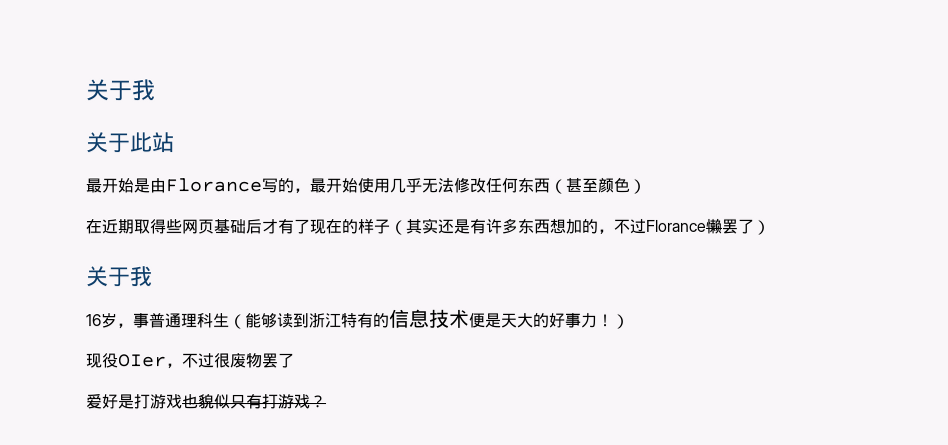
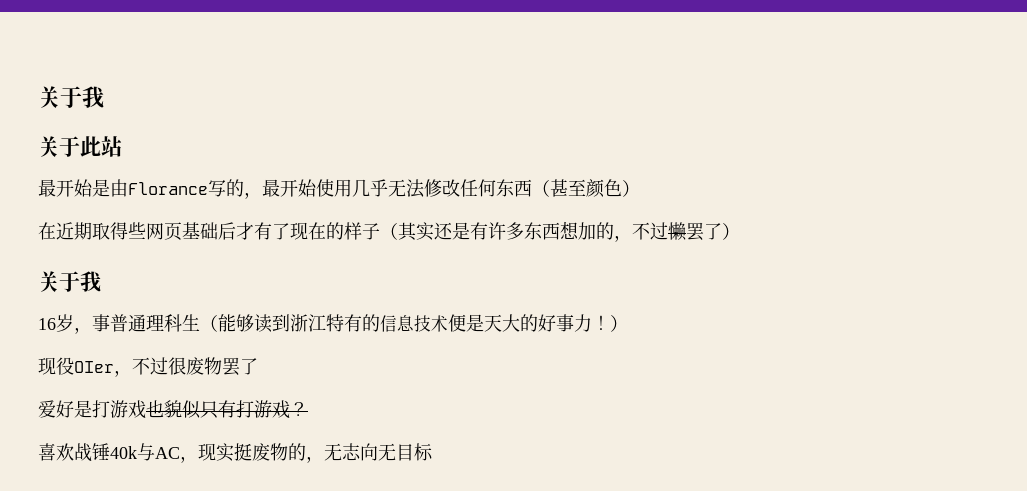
[645,219,707,232] Florance -> (668, 231) none
(327, 402) none -> [38,443,433,463] // 喜欢战锤40k与AC，现实挺废物的，无志向无目标

